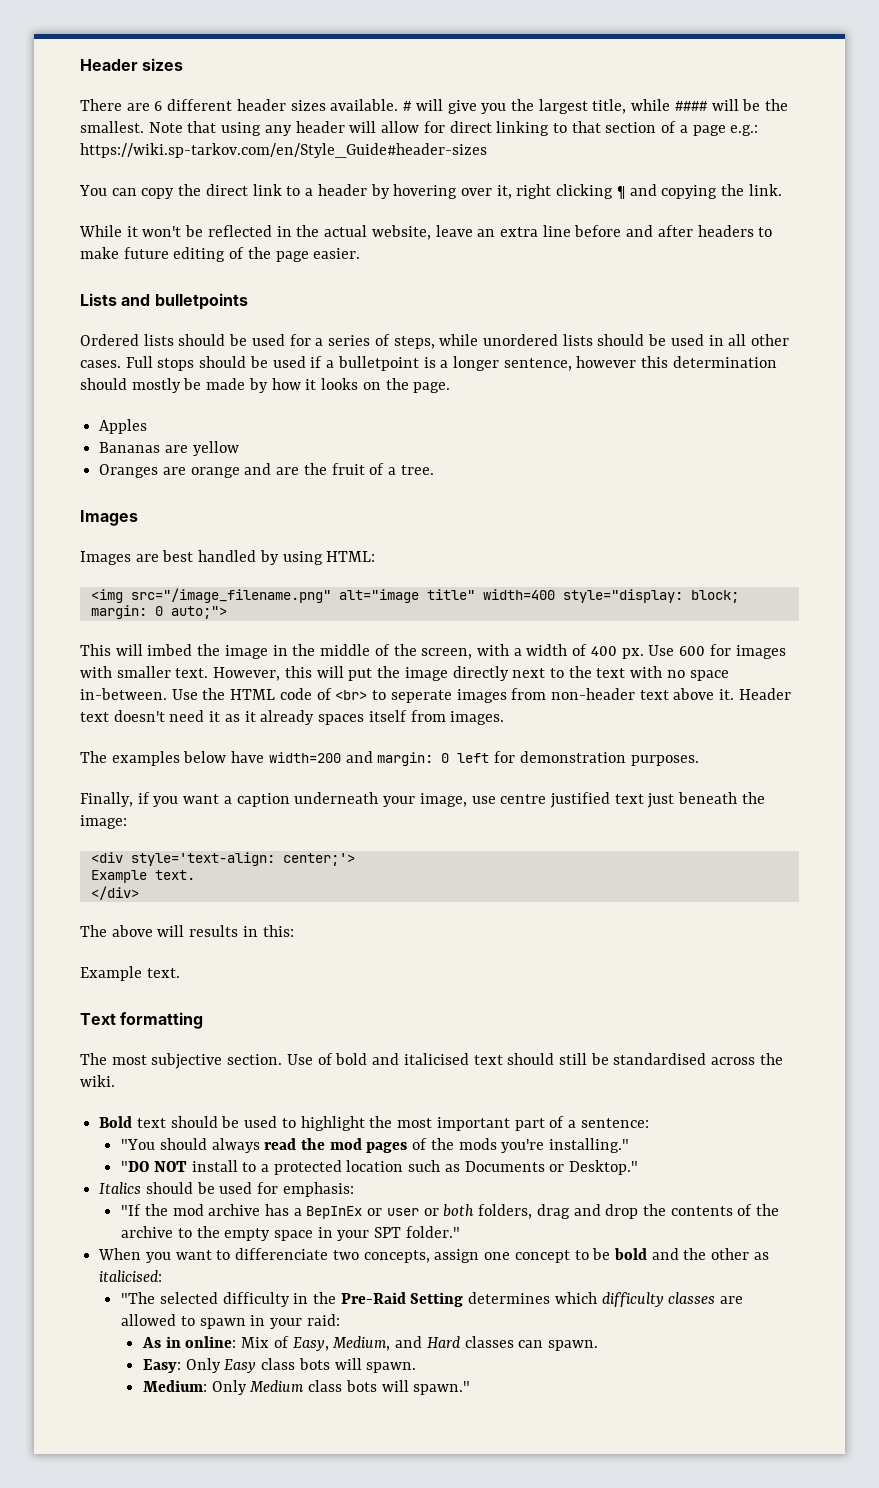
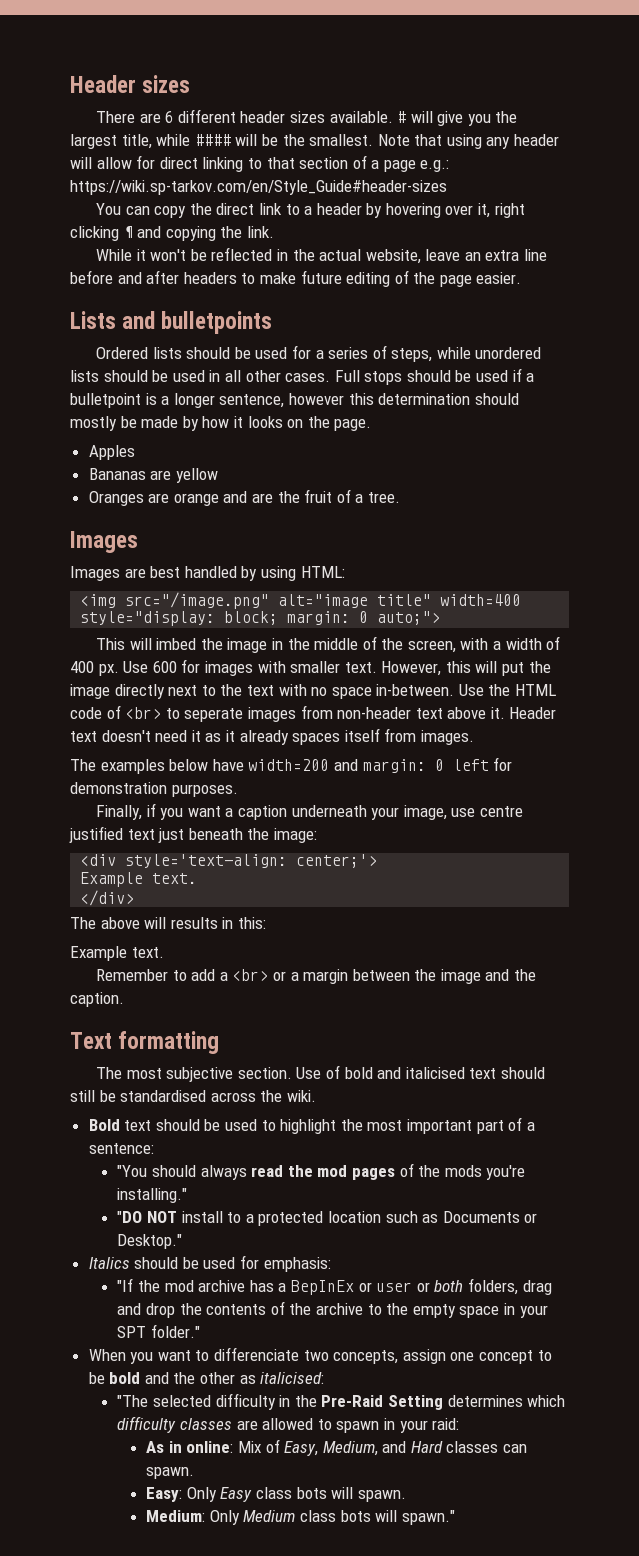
[130,588,331,603] src="/image_filename.png" -> [125,592,270,609] src="/image.png"
(180, 973) none -> [95,969,537,984] [70,992,124,1007] // Remember to add a <br> or a margin between the image and the caption.

